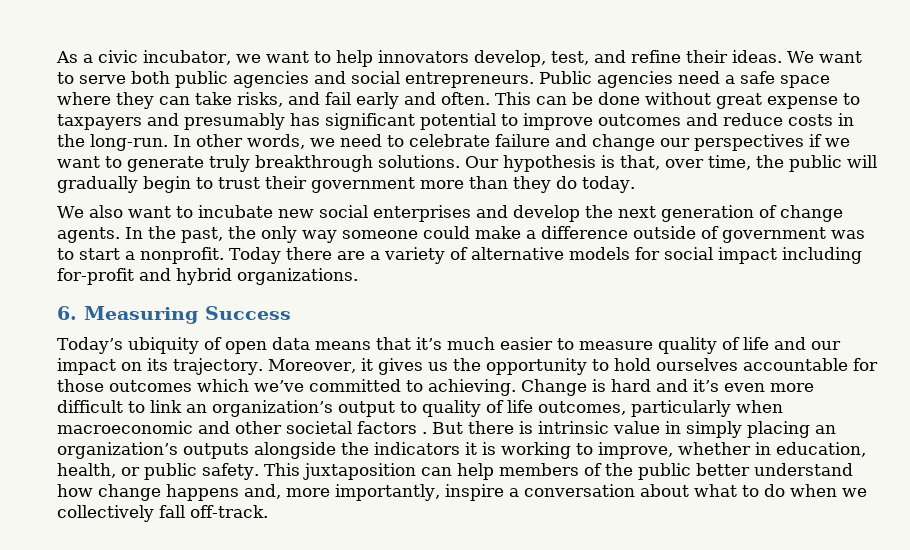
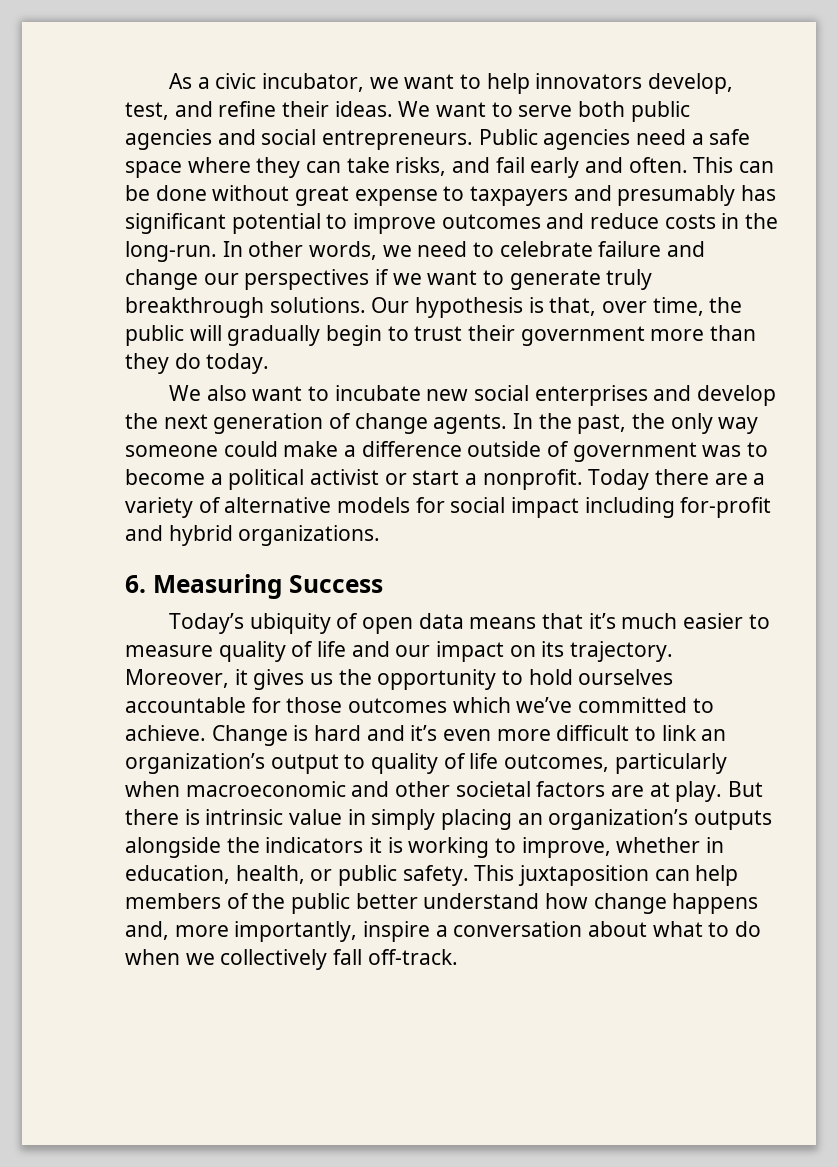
(74, 254) none -> [125,469,407,490] become a political activist or
[428,379,516,396] achieving. -> [125,725,206,741] achieve.
[422,432,427,434] . -> [611,781,723,802] are at play.

